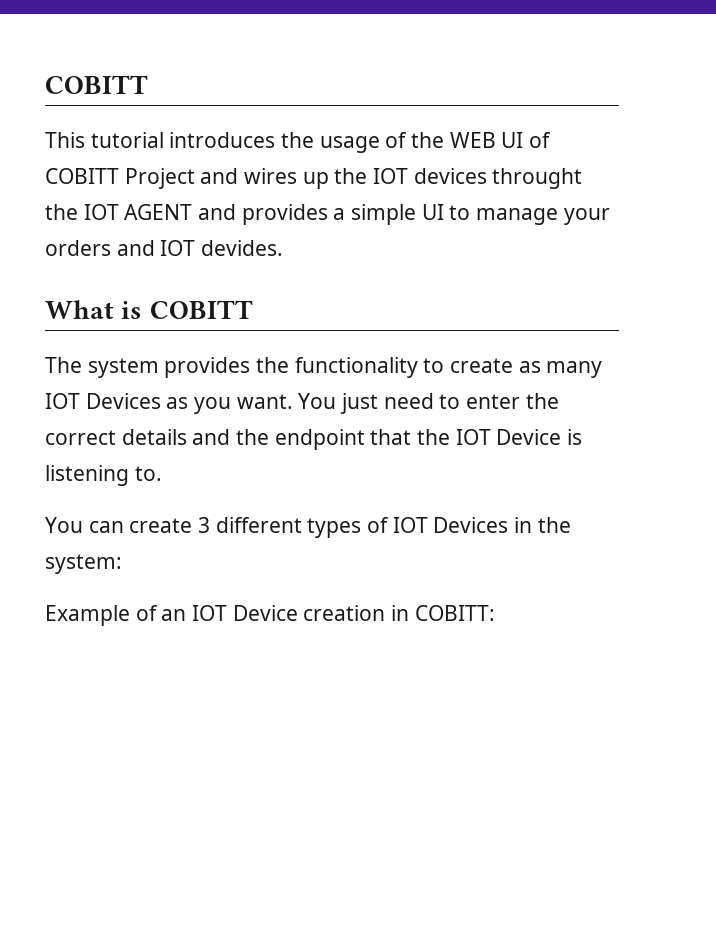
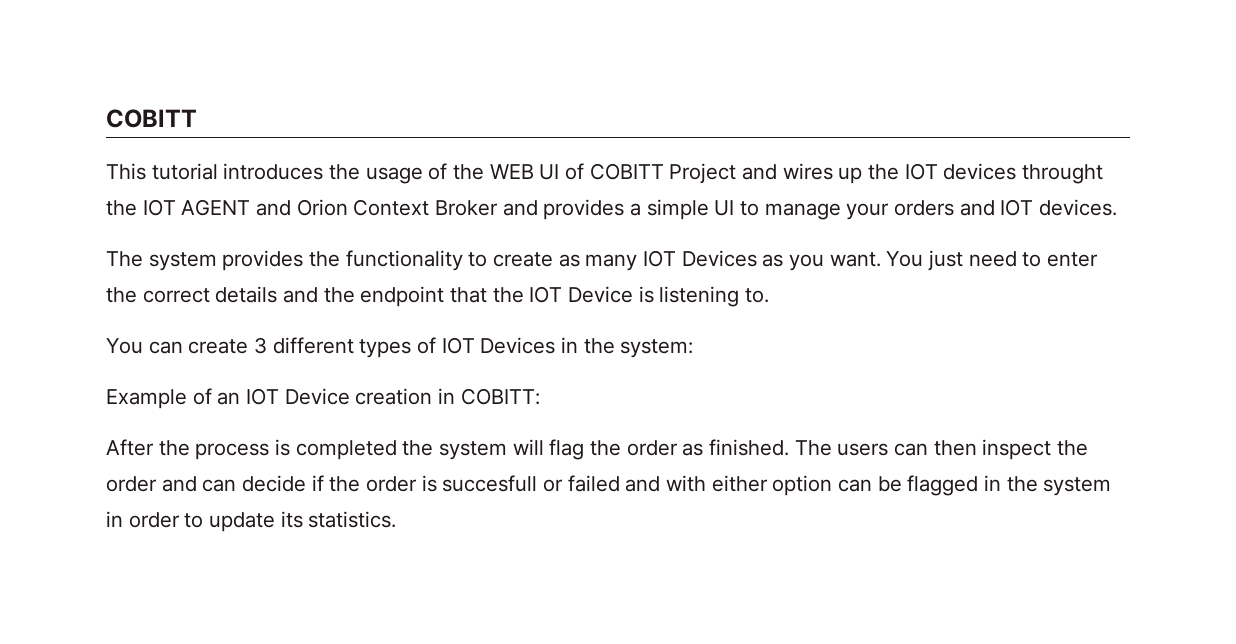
(237, 212) none -> [296,199,538,216] Orion Context Broker and
[201,240,284,256] [45,300,253,319] devides. // What is COBITT -> [1039,199,1118,216] devices.
(495, 613) none -> [106,439,1089,460] [106,475,1112,496] [106,511,397,532] // After the process is completed the system will flag the order as finished. The users can then inspect the order and can decide if the order is succesfull or failed and with either option can be flagged in the system in order to update its statistics.

